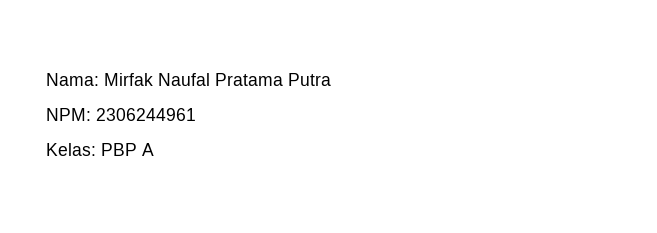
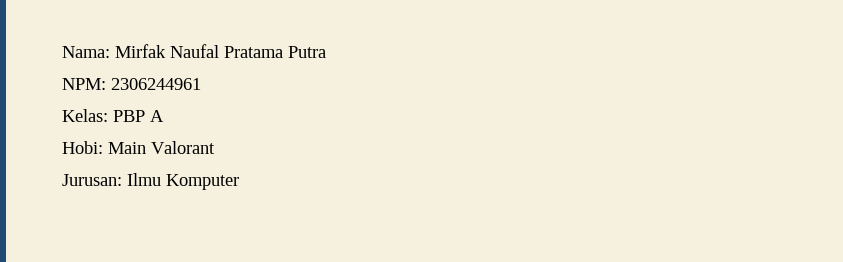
(154, 149) none -> [62,141,215,154] [62,173,239,190] // Hobi: Main Valorant // Jurusan: Ilmu Komputer

